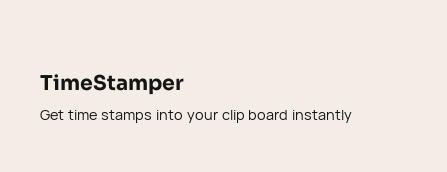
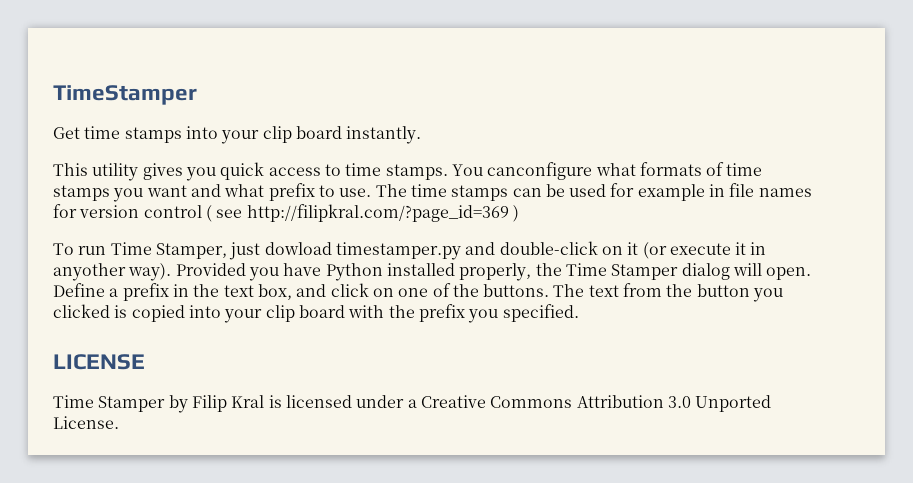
[292,110,353,123] instantly -> [346,126,422,144] [53,162,763,181] [53,183,812,202] [53,204,519,222] [53,241,767,260] [53,263,812,281] [53,283,784,302] [53,304,579,323] [53,354,145,370] [53,395,772,413] [53,416,119,429] instantly. // This utility gives you quick access to time stamps. You canconfigure what formats of time stamps you want and what prefix to use. The time stamps can be used for example in file names for version control ( see http://filipkral.com/?page_id=369 ) // To run Time Stamper, just dowload timestamper.py and double-click on it (or execute it in anyother way). Provided you have Python installed properly, the Time Stamper dialog will open. Define a prefix in the text box, and click on one of the buttons. The text from the button you clicked is copied into your clip board with the prefix you specified. // LICENSE // Time Stamper by Filip Kral is licensed under a Creative Commons Attribution 3.0 Unported License.

